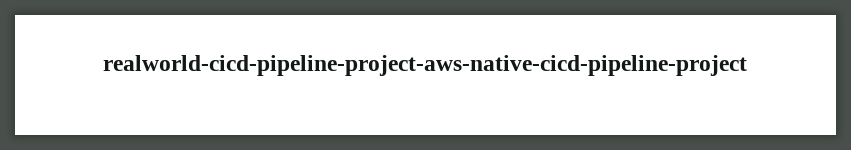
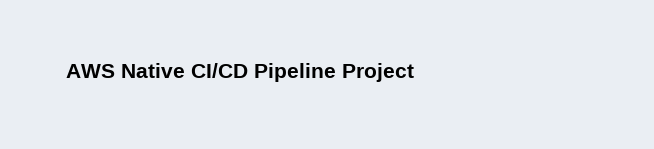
[103,55,747,76] realworld-cicd-pipeline-project-aws-native-cicd-pipeline-project -> [66,63,414,82] AWS Native CI/CD Pipeline Project

